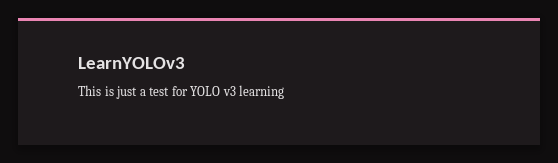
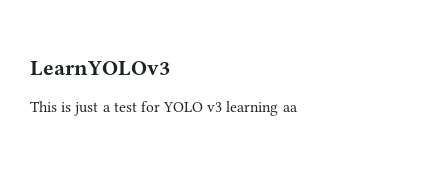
(285, 92) none -> [282,105,298,112] aa

